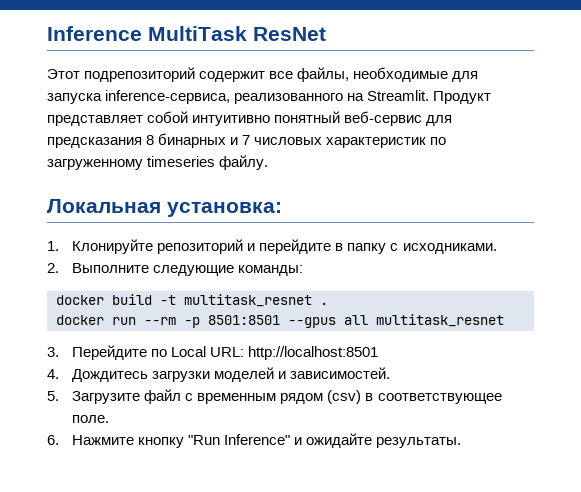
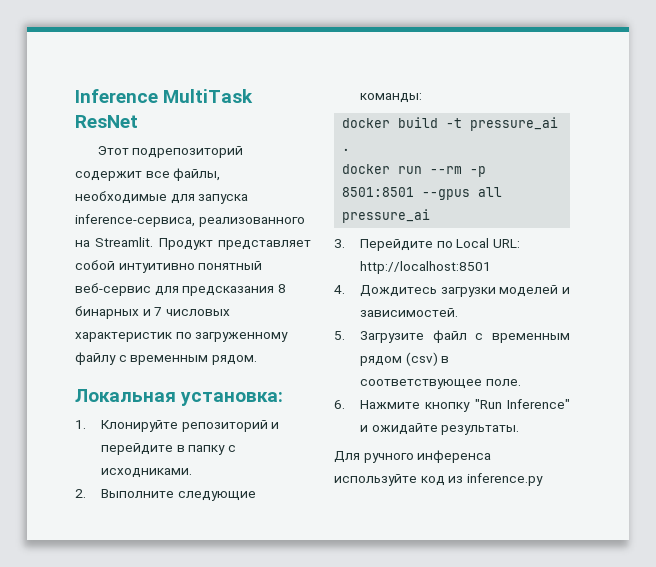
[147,155,269,170] timeseries файлу. -> [75,352,257,365] файлу с временным рядом.
[184,294,312,307] multitask_resnet -> [470,117,559,131] pressure_ai
[376,314,504,327] multitask_resnet -> [342,209,431,223] pressure_ai
(462, 442) none -> [334,450,492,463] [334,473,543,486] // Для ручного инференса используйте код из inference.py

